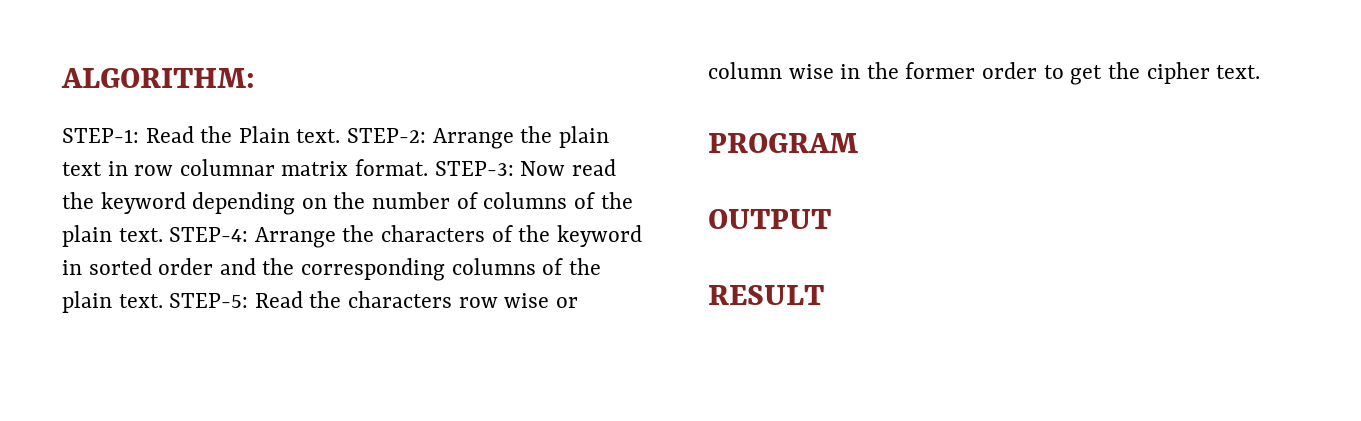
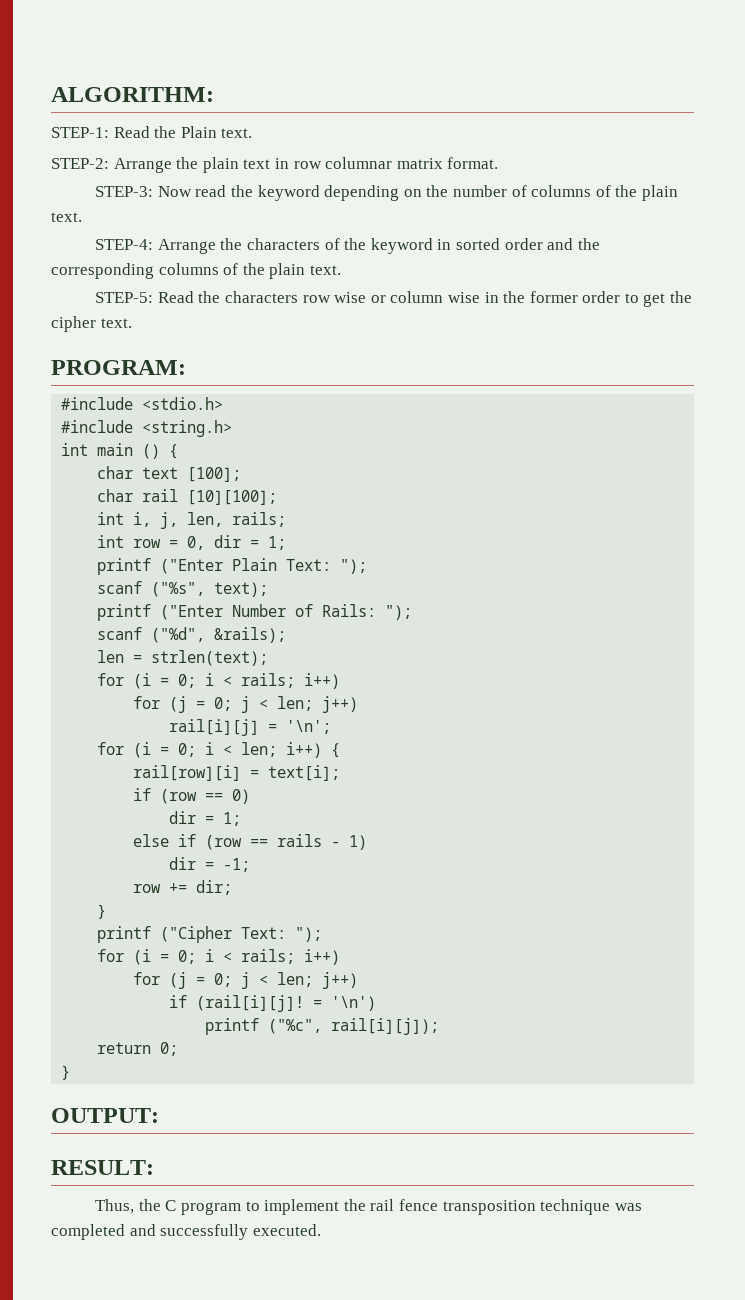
(341, 136) none -> (253, 133) //
(429, 167) none -> (499, 163) //
(163, 235) none -> (82, 217) //
(163, 301) none -> (341, 270) //
[708,133,858,153] [708,209,831,229] [708,285,824,305] PROGRAM // OUTPUT // RESULT -> [51,360,186,375] [61,397,224,410] [61,420,233,437] [61,443,179,459] [97,466,242,482] [97,489,278,505] [97,512,287,529] [97,535,287,550] [97,558,368,575] [97,581,269,597] [97,604,413,621] [97,627,287,643] [97,650,269,666] [97,673,341,689] [133,696,359,713] [169,719,332,736] [97,742,341,758] [133,765,341,781] [133,788,251,804] [169,811,242,826] [133,834,368,850] [169,857,251,872] [133,880,233,895] [97,904,107,919] [97,926,323,943] [97,949,341,965] [133,972,359,989] [169,995,377,1012] [205,1018,440,1035] [97,1042,179,1056] [61,1065,71,1080] [51,1108,159,1123] [51,1160,154,1175] [95,1199,642,1215] [51,1224,321,1240] PROGRAM: // #include <stdio.h> // #include <string.h> // int main () { // char text [100]; // char rail [10][100]; // int i, j, len, rails; // int row = 0, dir = 1; // printf ("Enter Plain Text: "); // scanf ("%s", text); // printf ("Enter Number of Rails: "); // scanf ("%d", &rails); // len = strlen(text); // for (i = 0; i < rails; i++) // for (j = 0; j < len; j++) // rail[i][j] = '\n'; // for (i = 0; i < len; i++) { // rail[row][i] = text[i]; // if (row == 0) // dir = 1; // else if (row == rails - 1) // dir = -1; // row += dir; // } // printf ("Cipher Text: "); // for (i = 0; i < rails; i++) // for (j = 0; j < len; j++) // if (rail[i][j]! = '\n') // printf ("%c", rail[i][j]); // return 0; // } // OUTPUT: // RESULT: // Thus, the C program to implement the rail fence transposition technique was completed and successfully executed.

